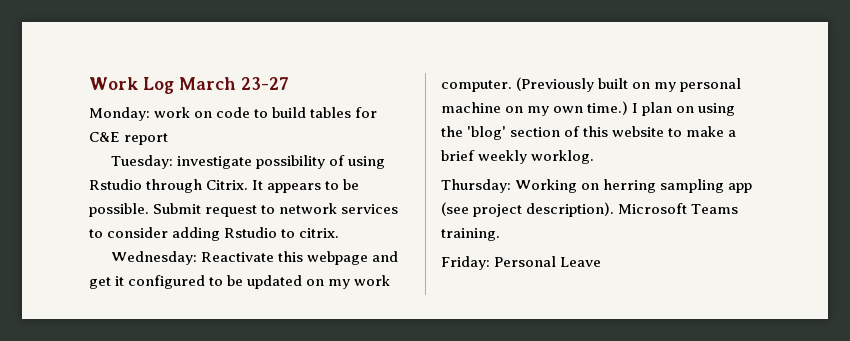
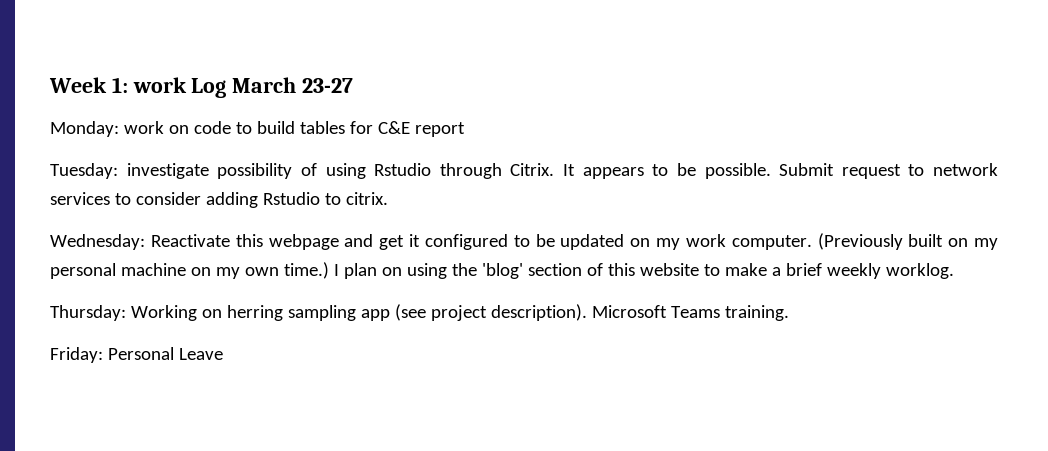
[89,77,138,90] Work -> [49,77,187,93] Week 1: work

